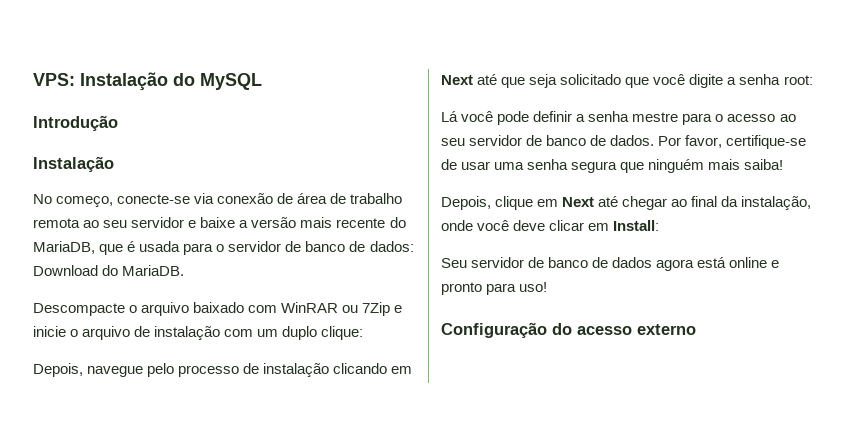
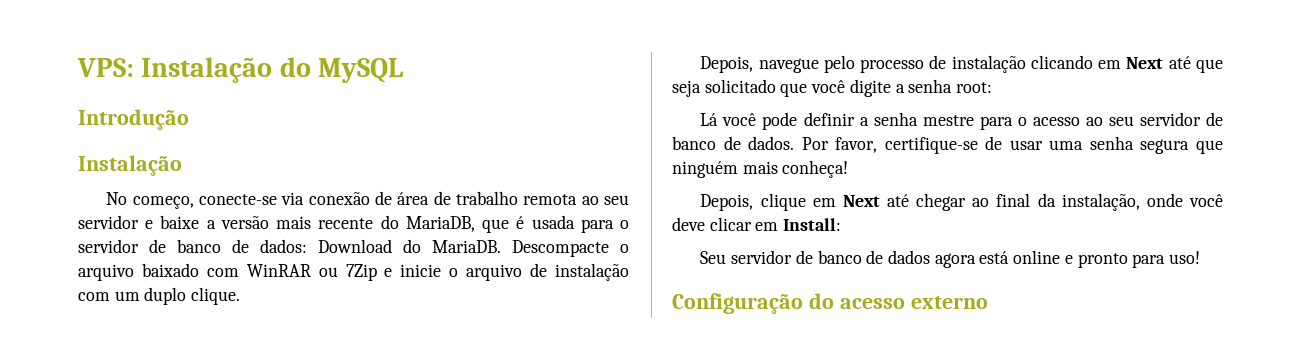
(185, 270) // -> (501, 246) none
[321,326,364,340] clique: -> [191,287,241,305] clique.
[744,159,784,170] saiba! -> [782,160,849,178] conheça!

